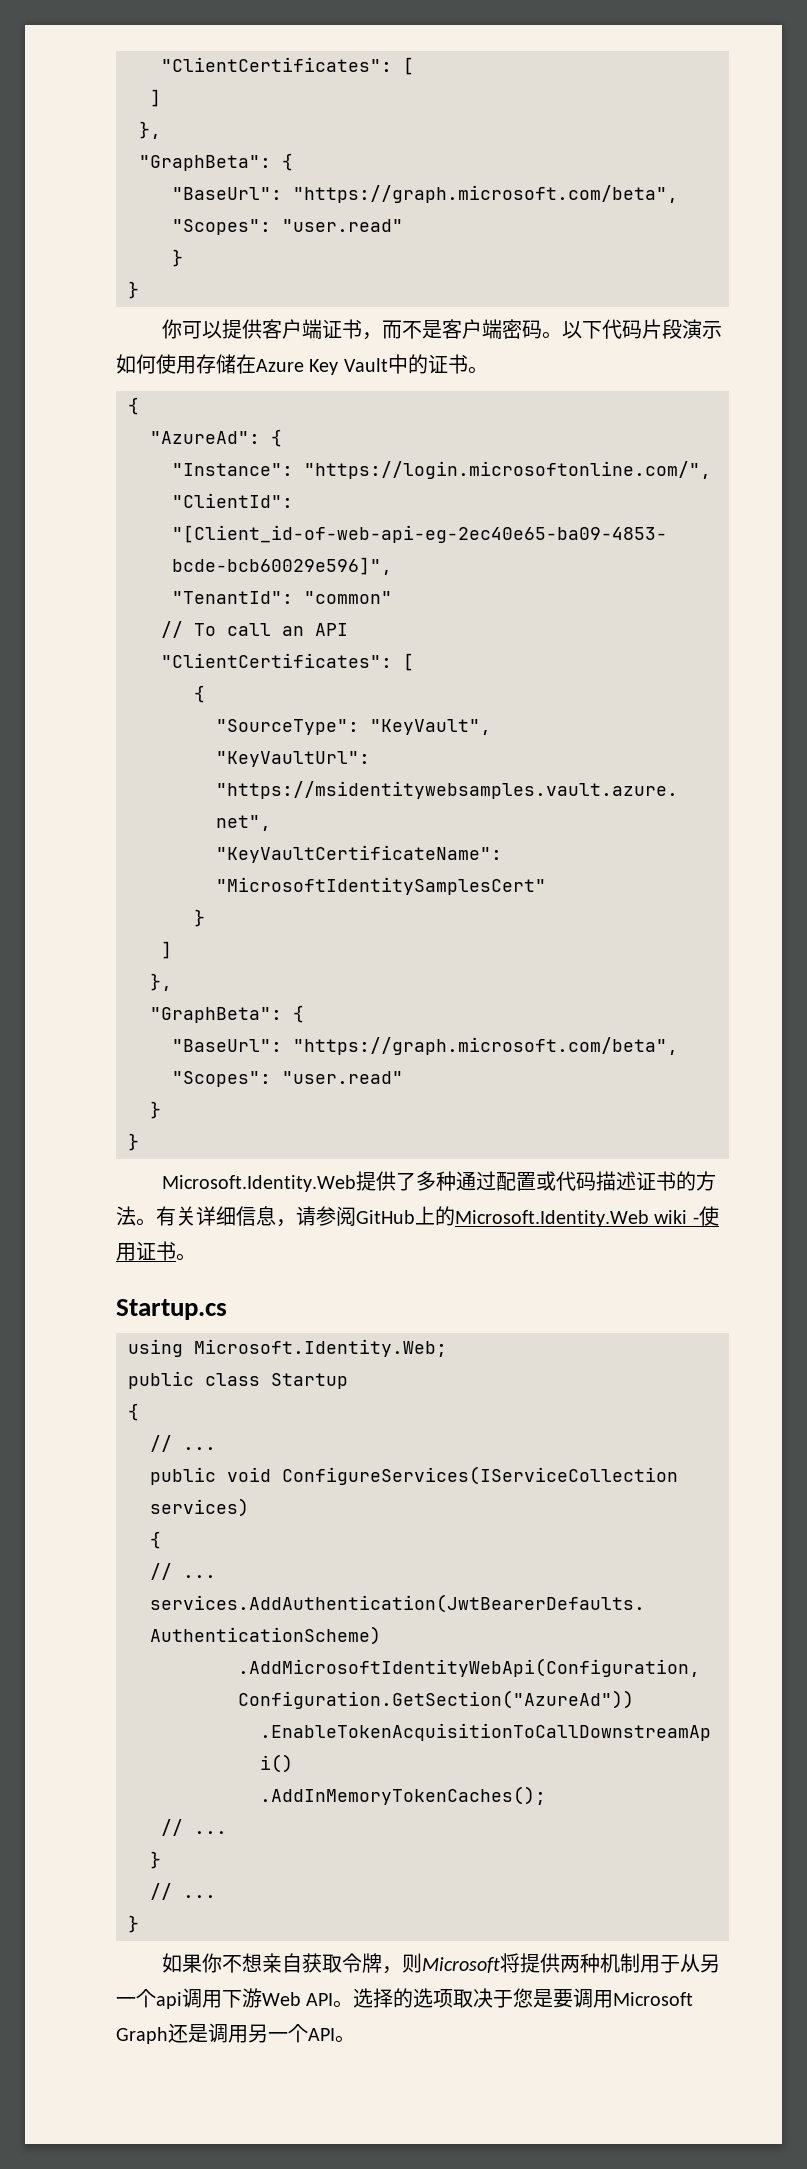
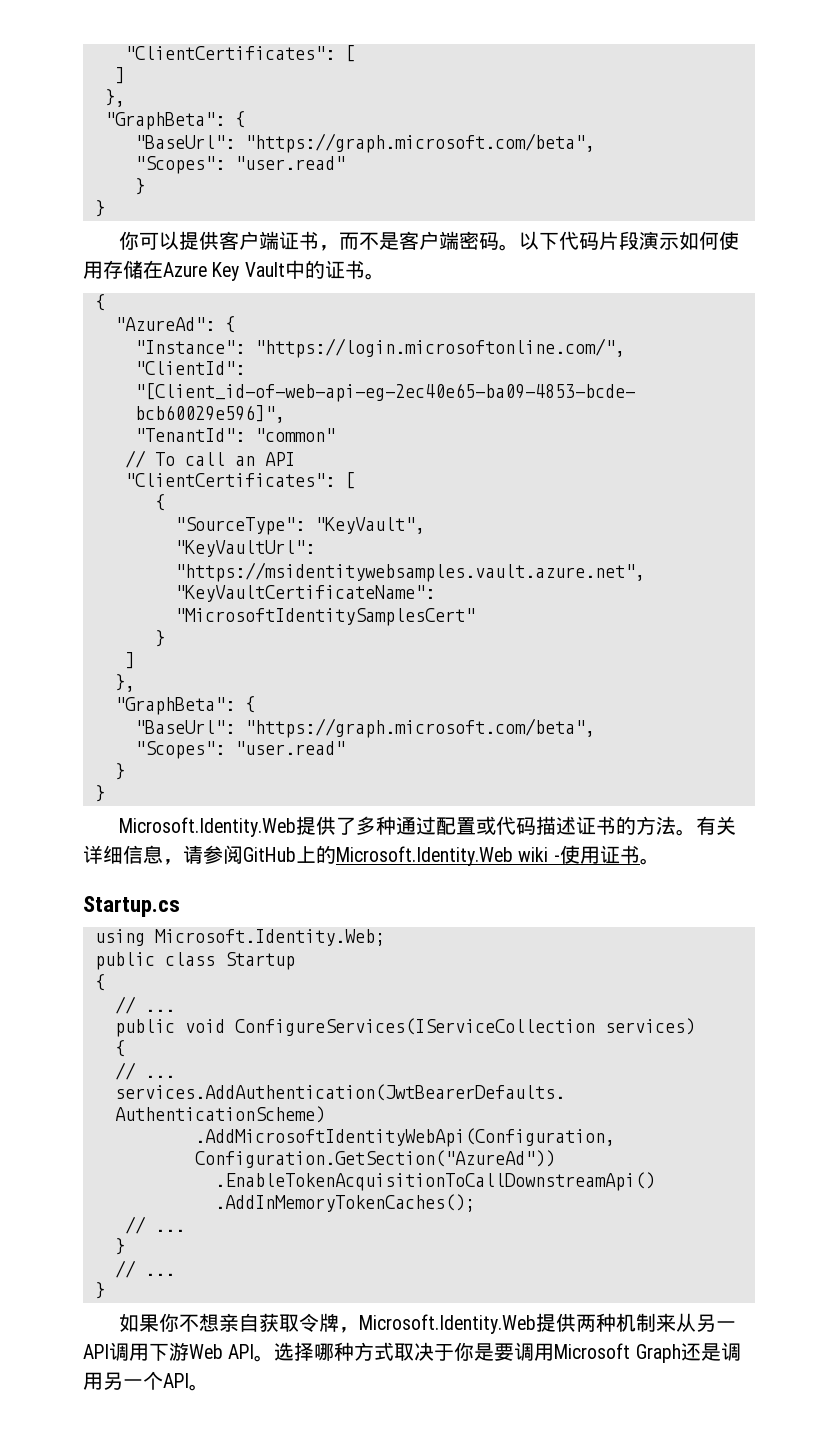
[401,1953,520,1973] 则Microsoft将 -> [359,1314,537,1334] Microsoft.Identity.Web
[639,1954,720,1973] [116,1989,182,2009] 用于从另一个api -> [656,1313,737,1332] [83,1344,109,1359] 来从另一API
[393,1988,534,2008] 的选项取决于您 -> [314,1342,475,1361] 哪种方式取决于你

